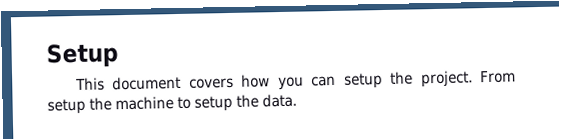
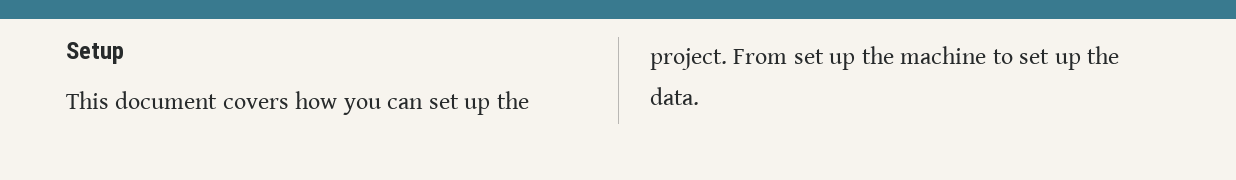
[343,73,383,89] setup -> [428,94,491,115] set up
[47,98,86,115] setup -> [793,49,856,70] set up
[194,95,234,112] setup -> [1019,49,1081,70] set up

